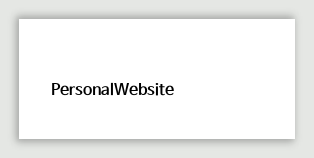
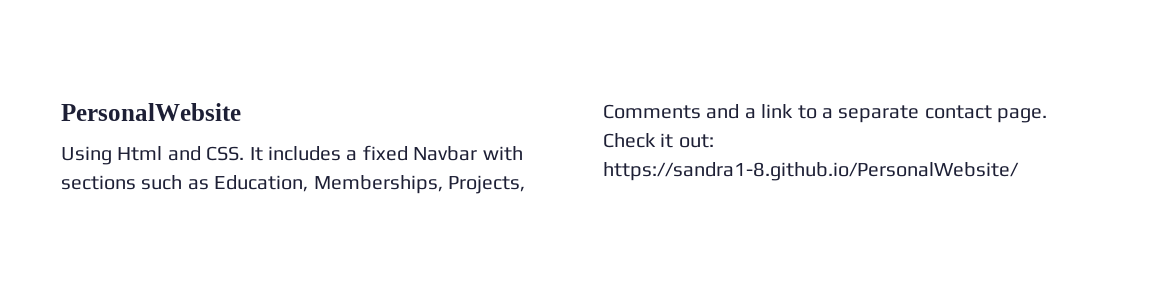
(174, 89) none -> [61,145,523,165] [61,175,525,194] [603,104,1048,123] [603,133,714,148] [603,162,1019,181] // Using Html and CSS. It includes a fixed Navbar with sections such as Education, Memberships, Projects, Comments and a link to a separate contact page. Check it out: https://sandra1-8.github.io/PersonalWebsite/

